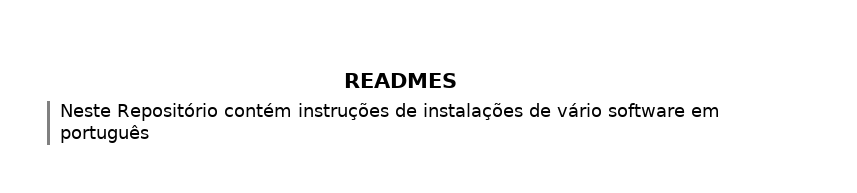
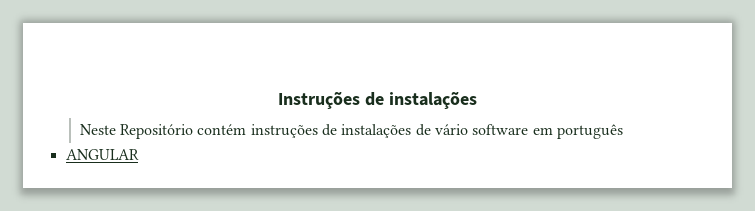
[343,73,457,88] READMES -> [278,91,477,110] Instruções de instalações
(149, 134) none -> [65,149,139,160] // ANGULAR

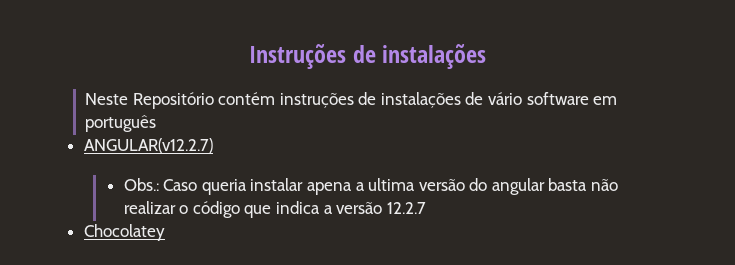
[65,149,139,160] ANGULAR -> [83,138,213,153] [123,178,619,195] [123,201,426,218] [83,224,165,241] ANGULAR(v12.2.7) // Obs.: Caso queria instalar apena a ultima versão do angular basta não realizar o código que indica a versão 12.2.7 // Chocolatey

